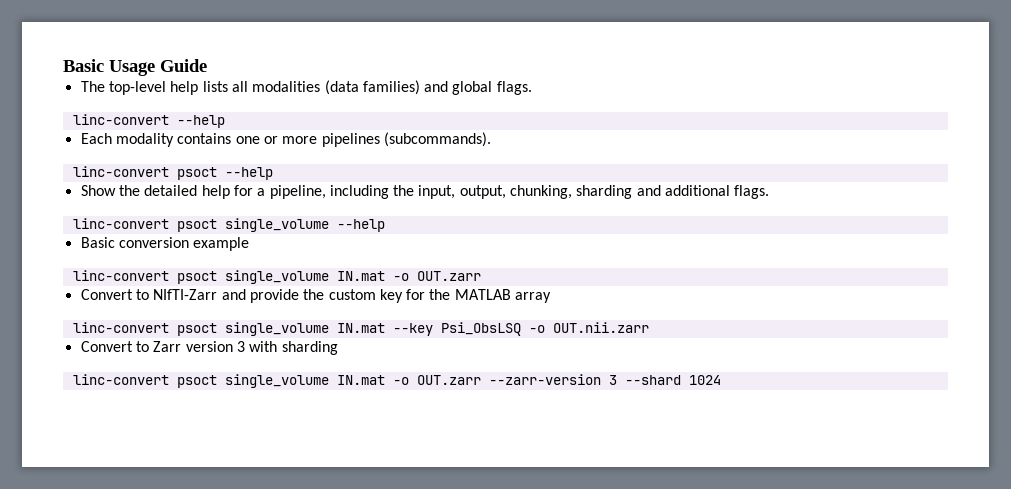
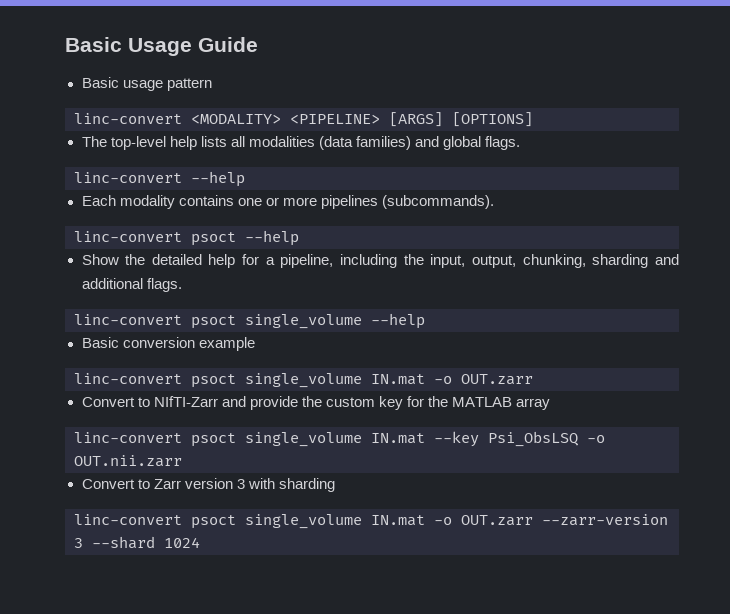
(207, 65) none -> [81,77,212,91] [74,112,533,127] // Basic usage pattern // linc-convert <MODALITY> <PIPELINE> [ARGS] [OPTIONS]

